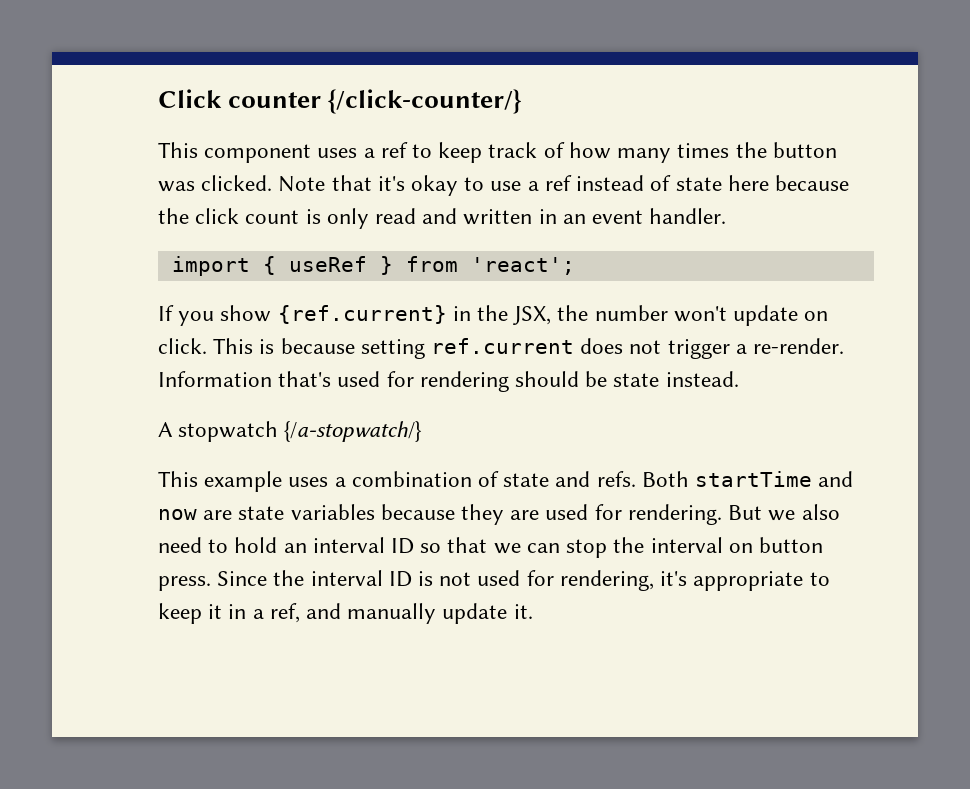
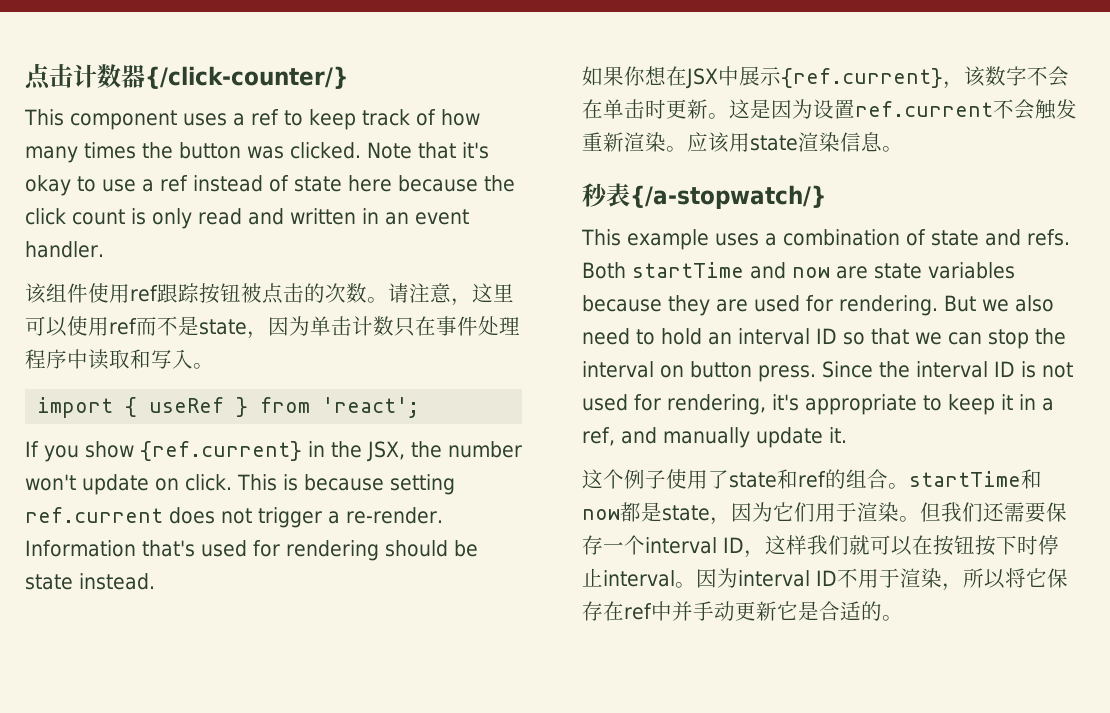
[158,89,322,108] Click counter -> [25,63,145,90] 点击计数器
(727, 216) none -> [25,283,514,306] [25,316,520,339] [25,349,214,370] // 该组件使用ref跟踪按钮被点击的次数。请注意，这里可以使用ref而不是state，因为单击计数只在事件处理程序中读取和写入。
[158,421,279,442] A stopwatch -> [582,66,1069,89] [582,99,1077,120] [582,132,903,153] [582,183,630,207] 如果你想在JSX中展示{ref.current}，该数字不会在单击时更新。这是因为设置ref.current不会触发重新渲染。应该用state渲染信息。 // 秒表
(533, 611) none -> [582,469,1042,489] [582,502,1067,525] [582,535,1059,558] [582,568,1068,591] [582,601,903,621] // 这个例子使用了state和ref的组合。startTime和now都是state，因为它们用于渲染。但我们还需要保存一个interval ID，这样我们就可以在按钮按下时停止interval。因为interval ID不用于渲染，所以将它保存在ref中并手动更新它是合适的。

